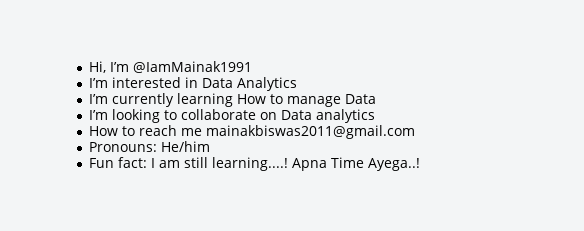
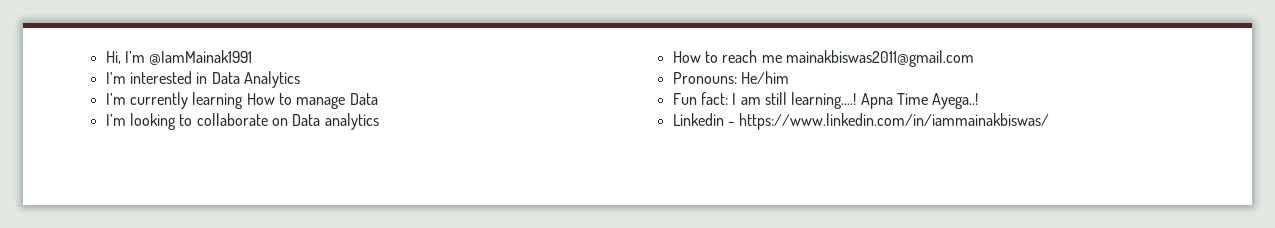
(420, 164) none -> [672,113,1050,130] // Linkedin - https://www.linkedin.com/in/iammainakbiswas/

